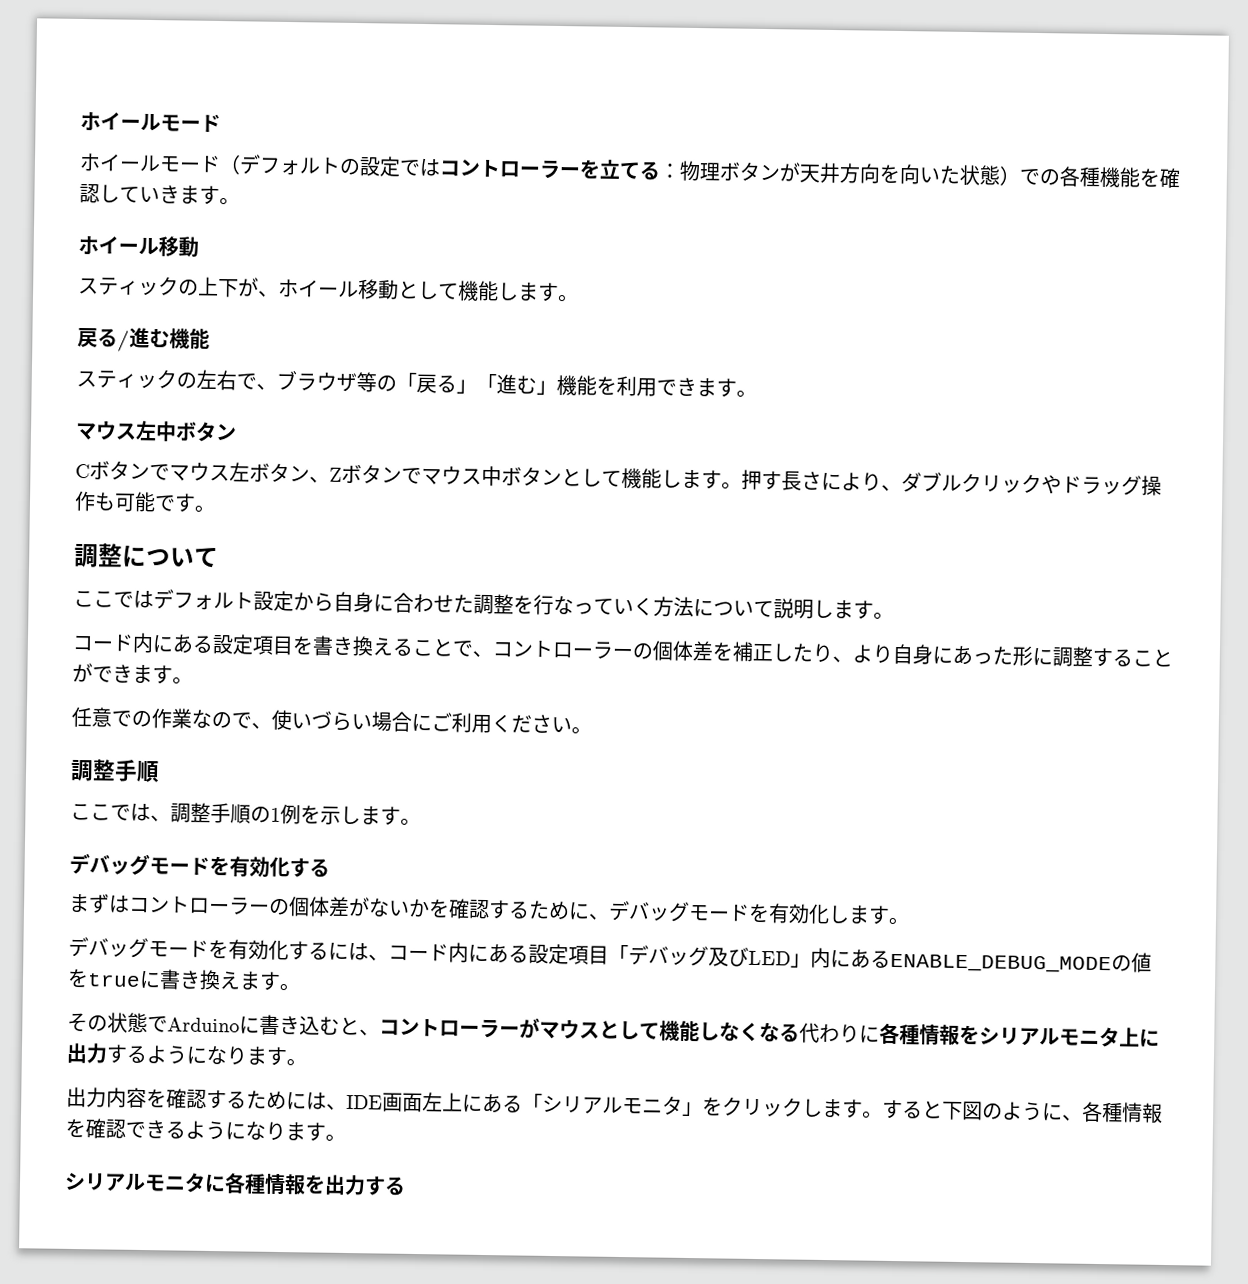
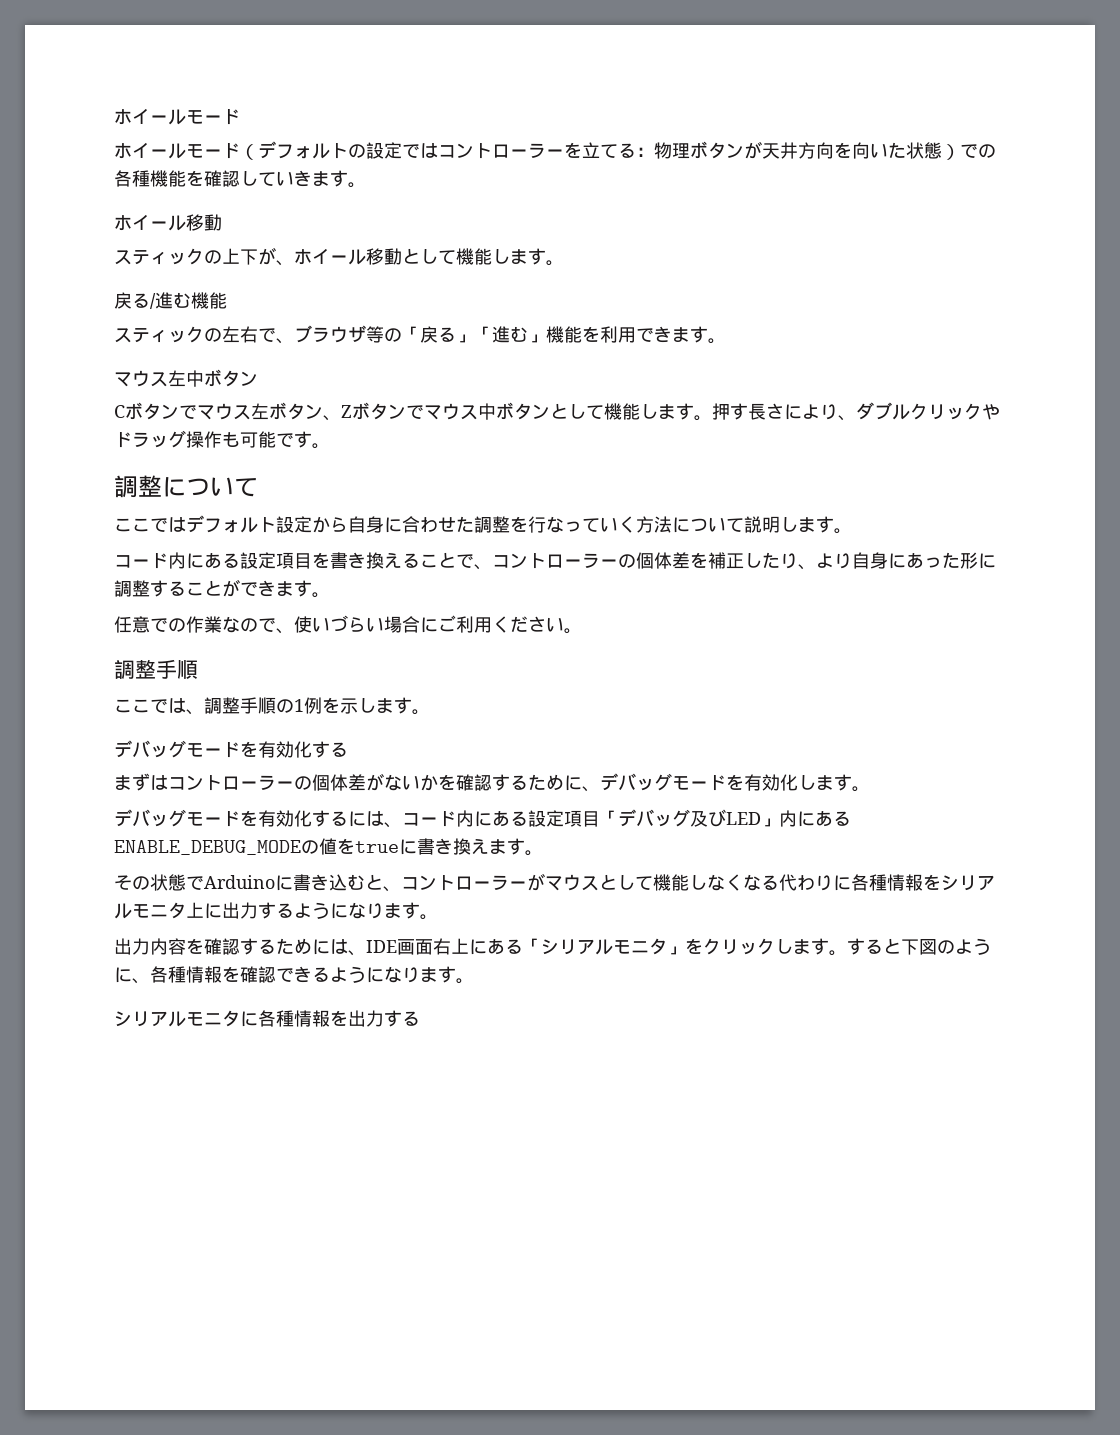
[422,1092,443,1112] 左 -> [433,938,451,955] 右

